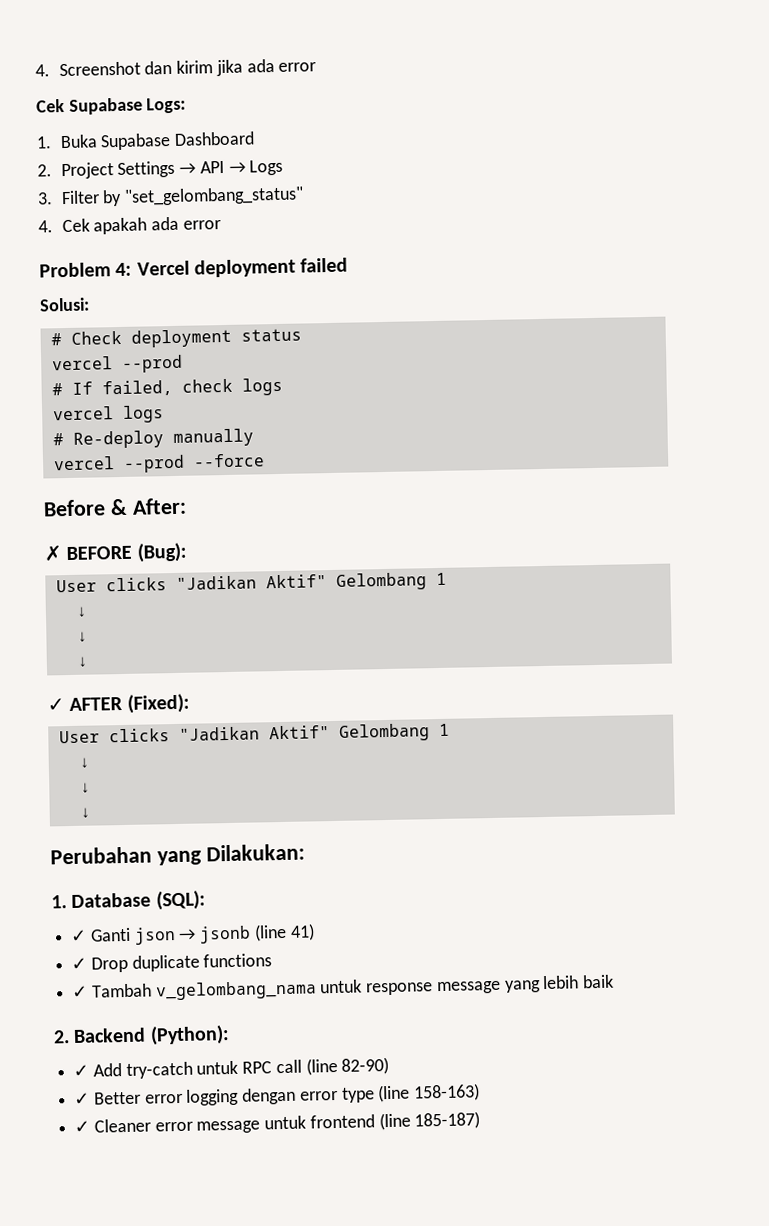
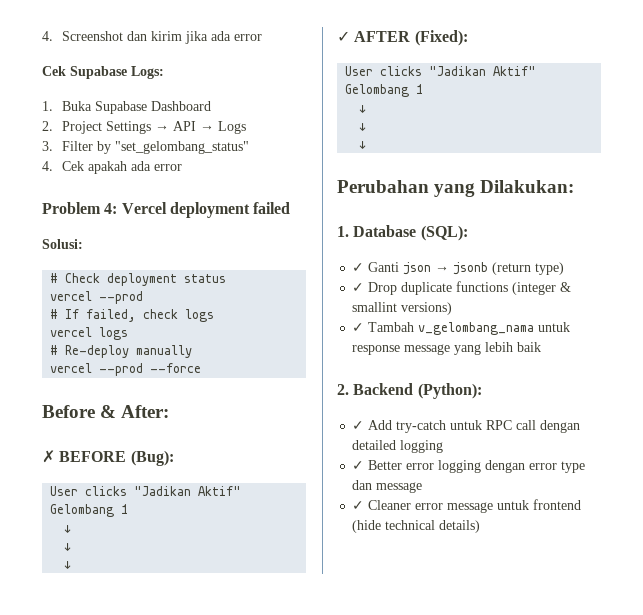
[253,923,315,942] (line 41) -> [492,262,565,275] (return type)
(273, 960) none -> [512,282,572,295] [352,302,453,315] (integer & smallint versions)
[305,1056,390,1076] (line 82-90) -> [540,420,581,433] [352,440,444,453] dengan detailed logging
[377,1083,481,1103] (line 158-163) -> [352,480,423,493] dan message
[378,1111,481,1131] (line 185-187) -> [352,520,481,533] (hide technical details)

